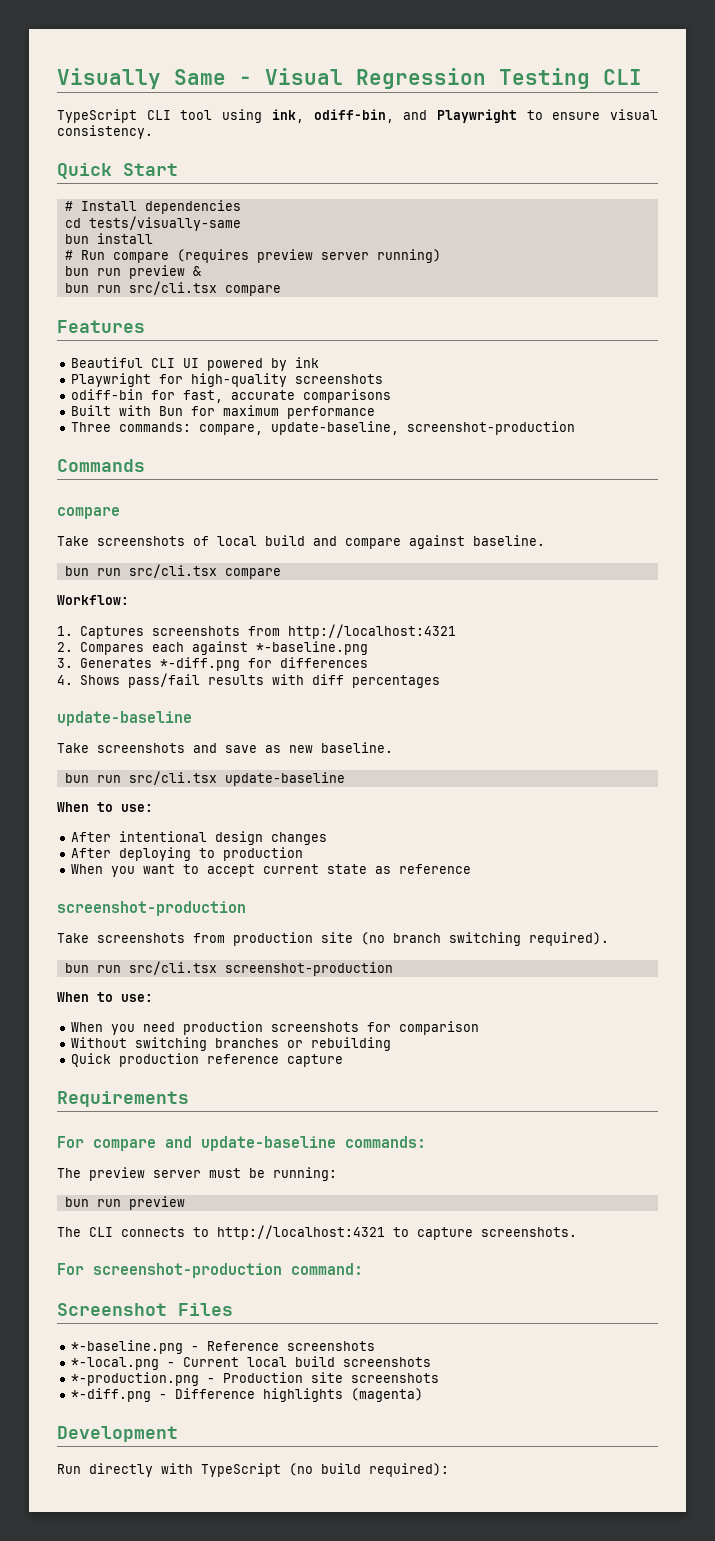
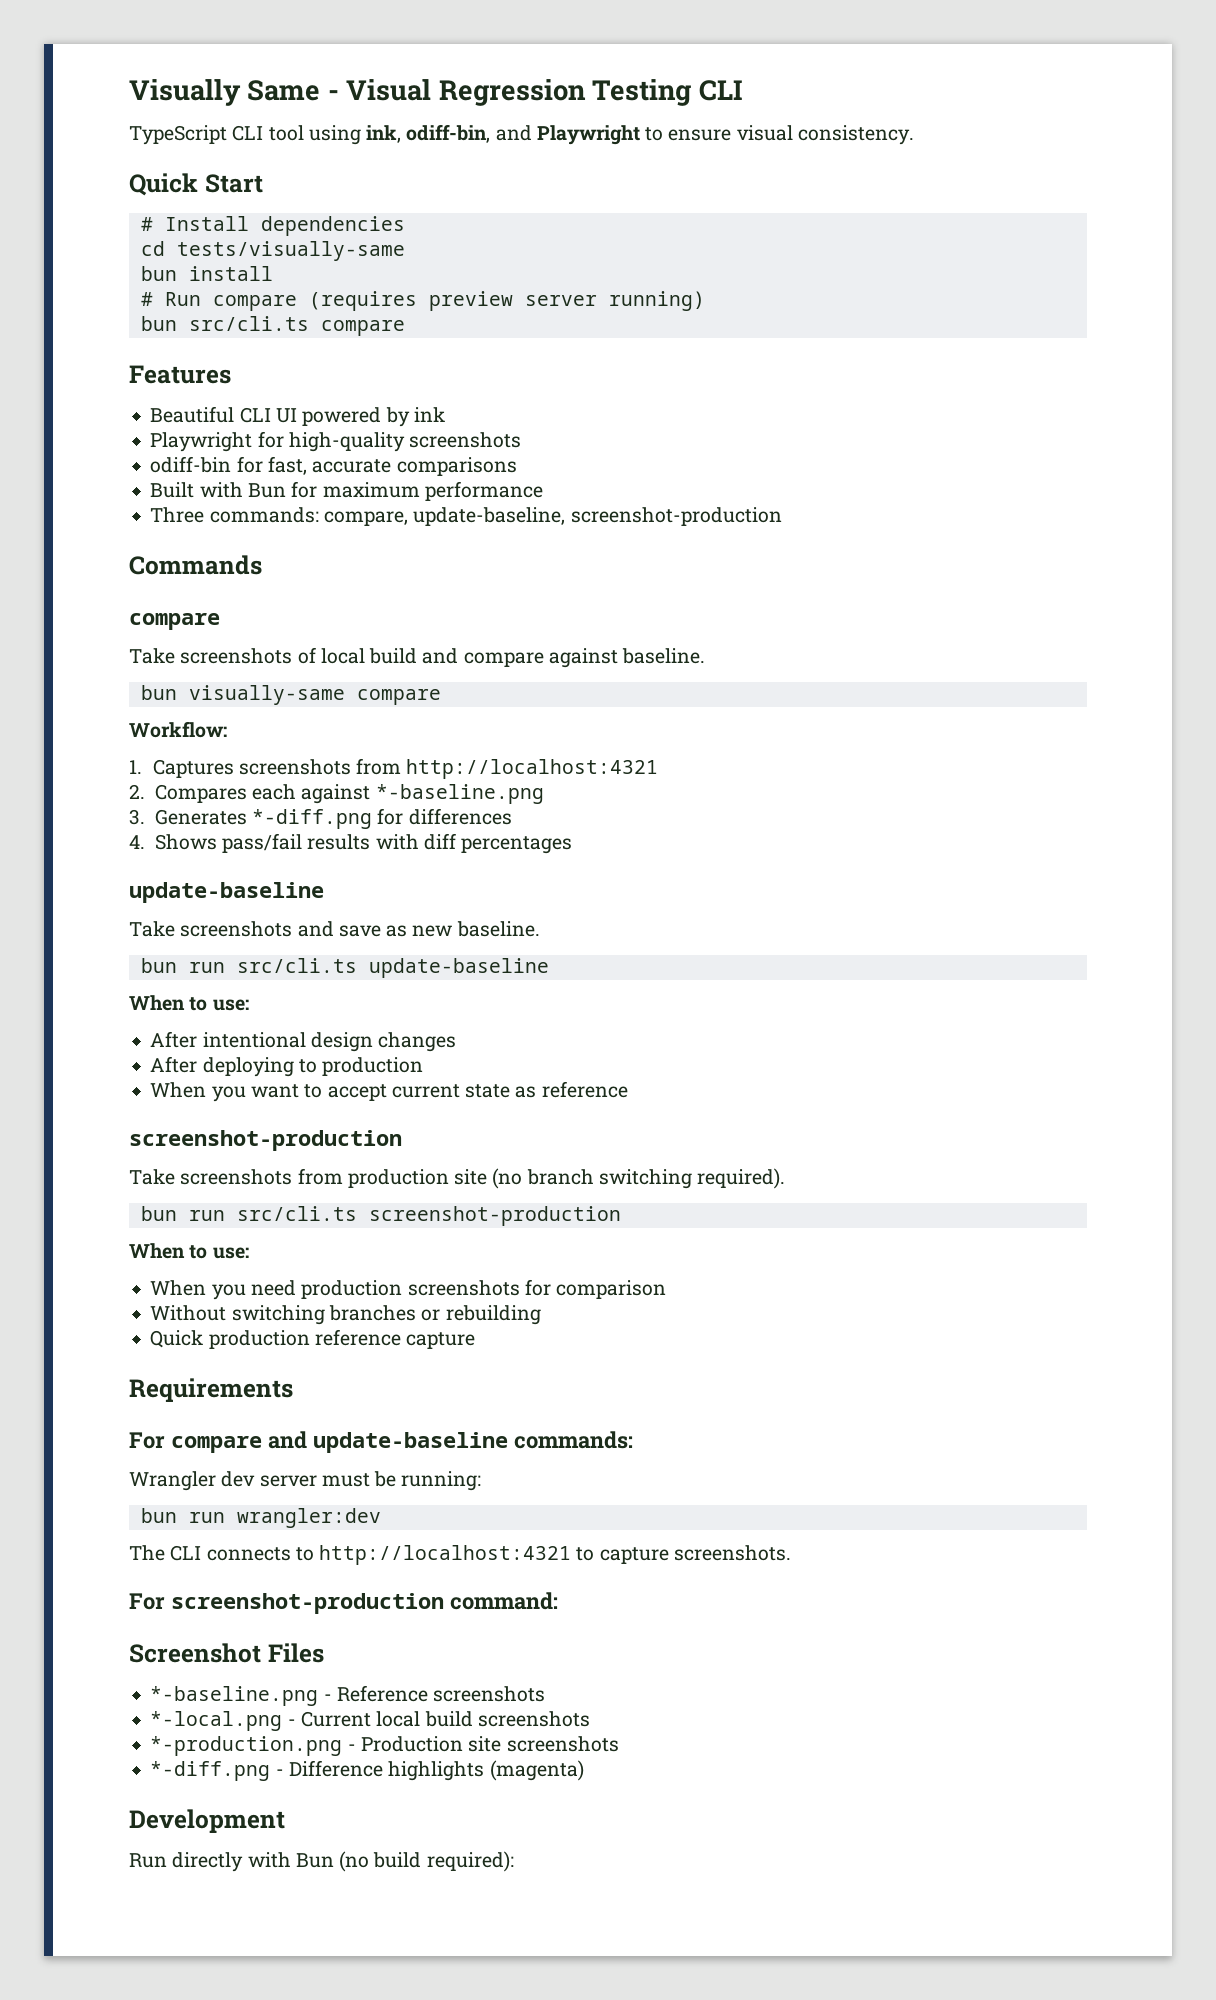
[96,265,201,279] [64,281,217,295] run preview & // bun run src/cli.tsx -> [188,316,309,331] src/cli.ts
[96,564,217,578] run src/cli.tsx -> [188,685,345,705] visually-same
[128,771,217,785] src/cli.tsx -> [236,958,357,973] src/cli.ts
[128,961,217,975] src/cli.tsx -> [236,1206,357,1221] src/cli.ts
[57,1167,145,1181] The preview -> [129,1471,256,1491] Wrangler dev
[128,1196,185,1210] preview -> [236,1508,381,1528] wrangler:dev
[201,1463,281,1477] TypeScript -> [295,1853,334,1868] Bun

